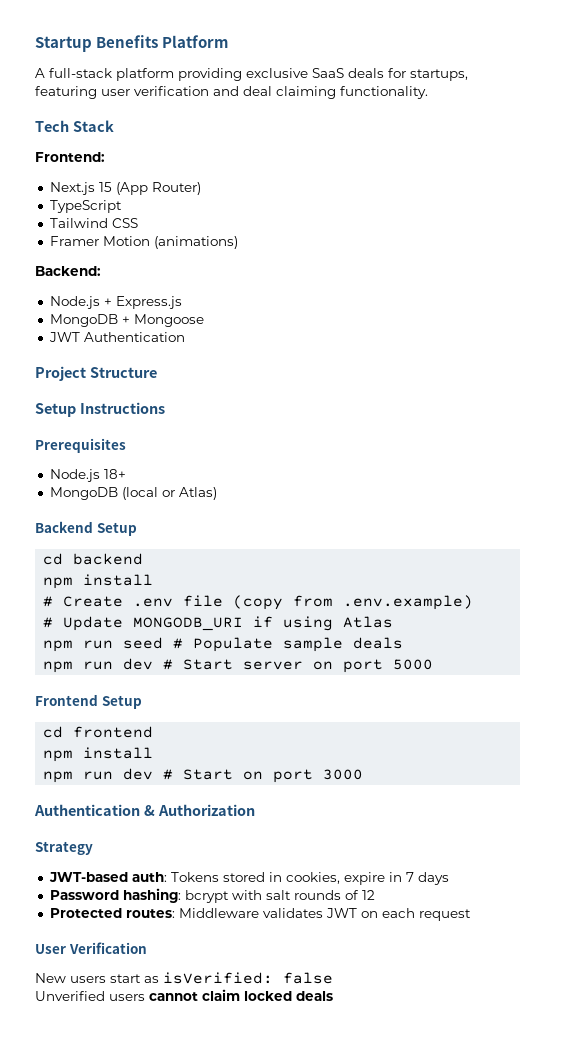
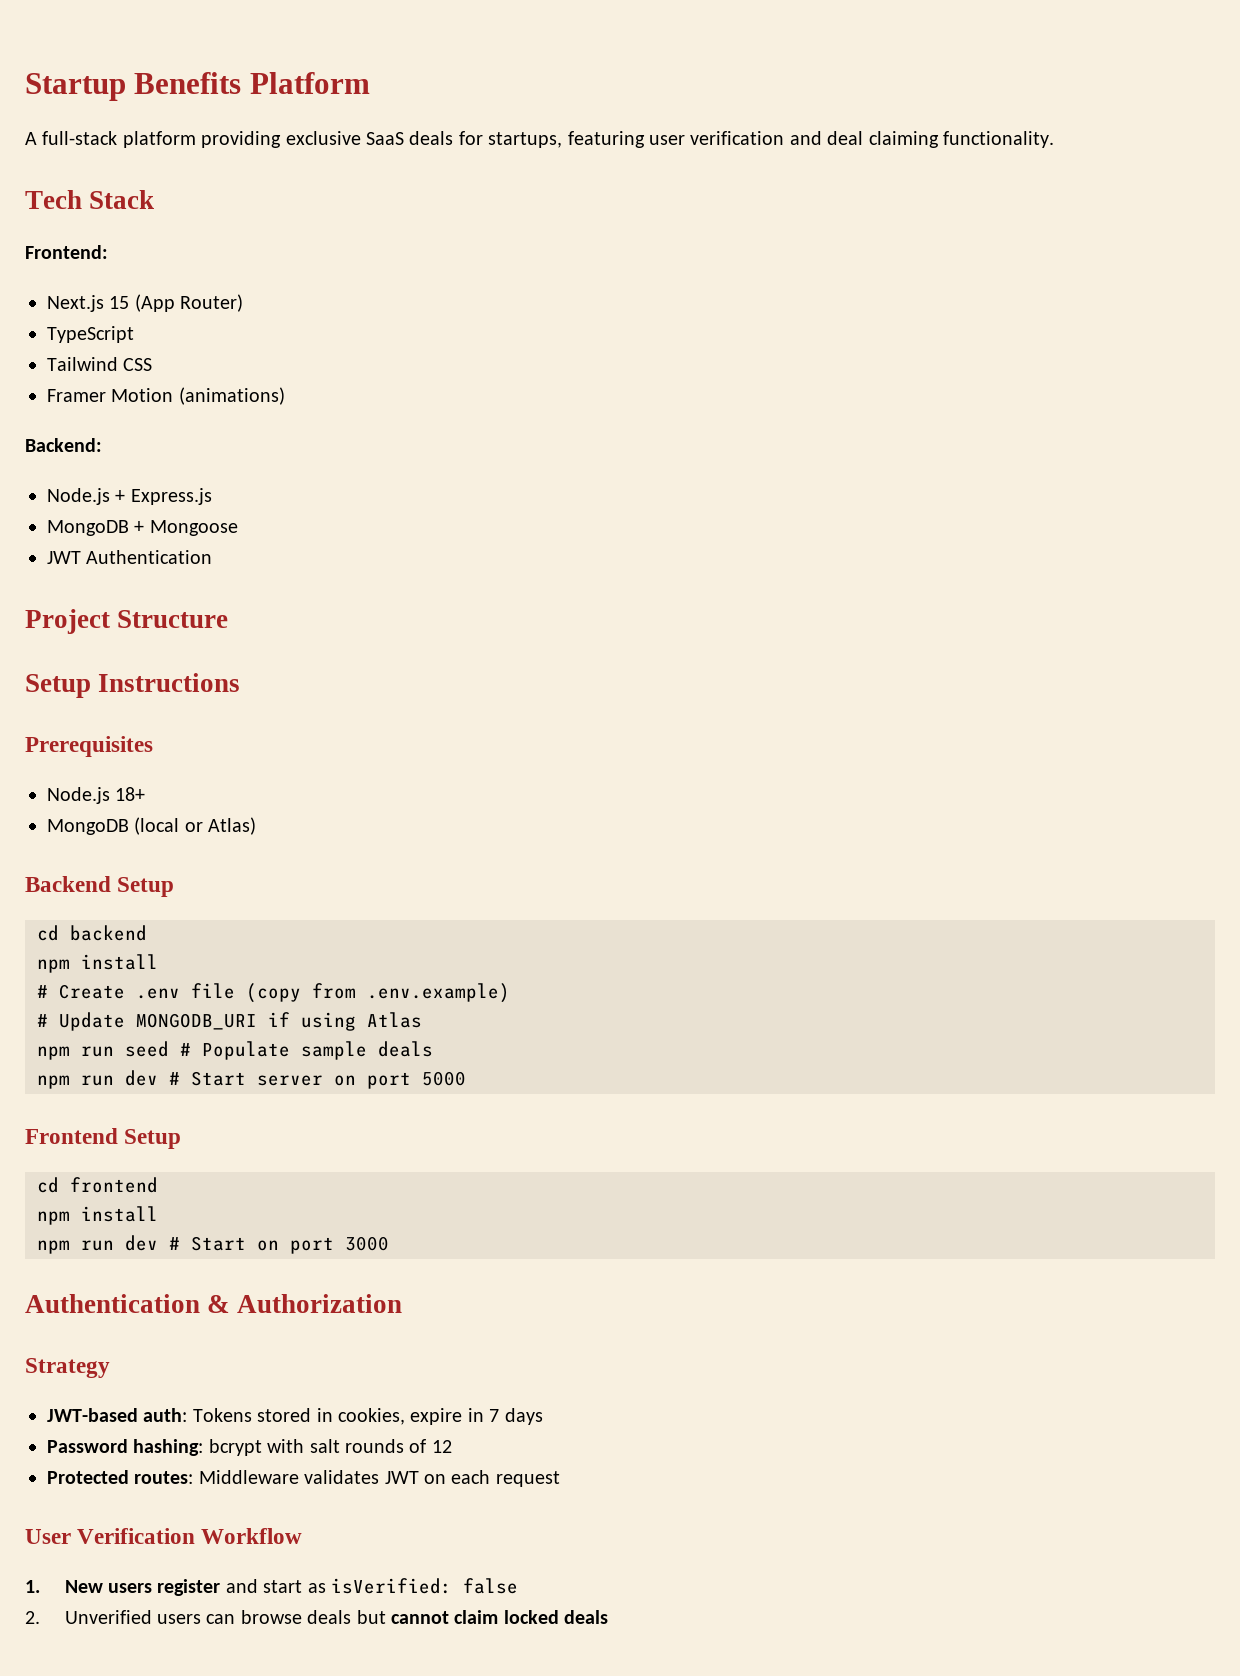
[35,973,106,983] // New users -> [201,1528,303,1544] [25,1579,258,1596] Workflow // 1. New users register and
(333, 978) none -> [25,1611,40,1624] 2.
(145, 997) none -> [206,1610,386,1624] can browse deals but

